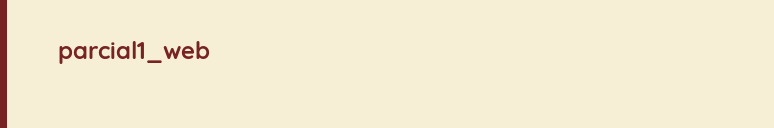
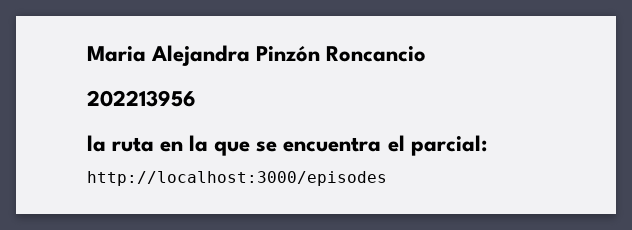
[58,41,210,64] parcial1_web -> [87,45,427,66] [87,90,196,107] [87,135,487,156] [87,171,387,186] Maria Alejandra Pinzón Roncancio // 202213956 // la ruta en la que se encuentra el parcial: // http://localhost:3000/episodes

